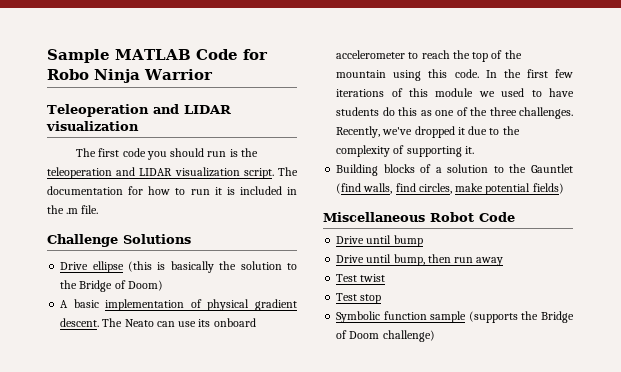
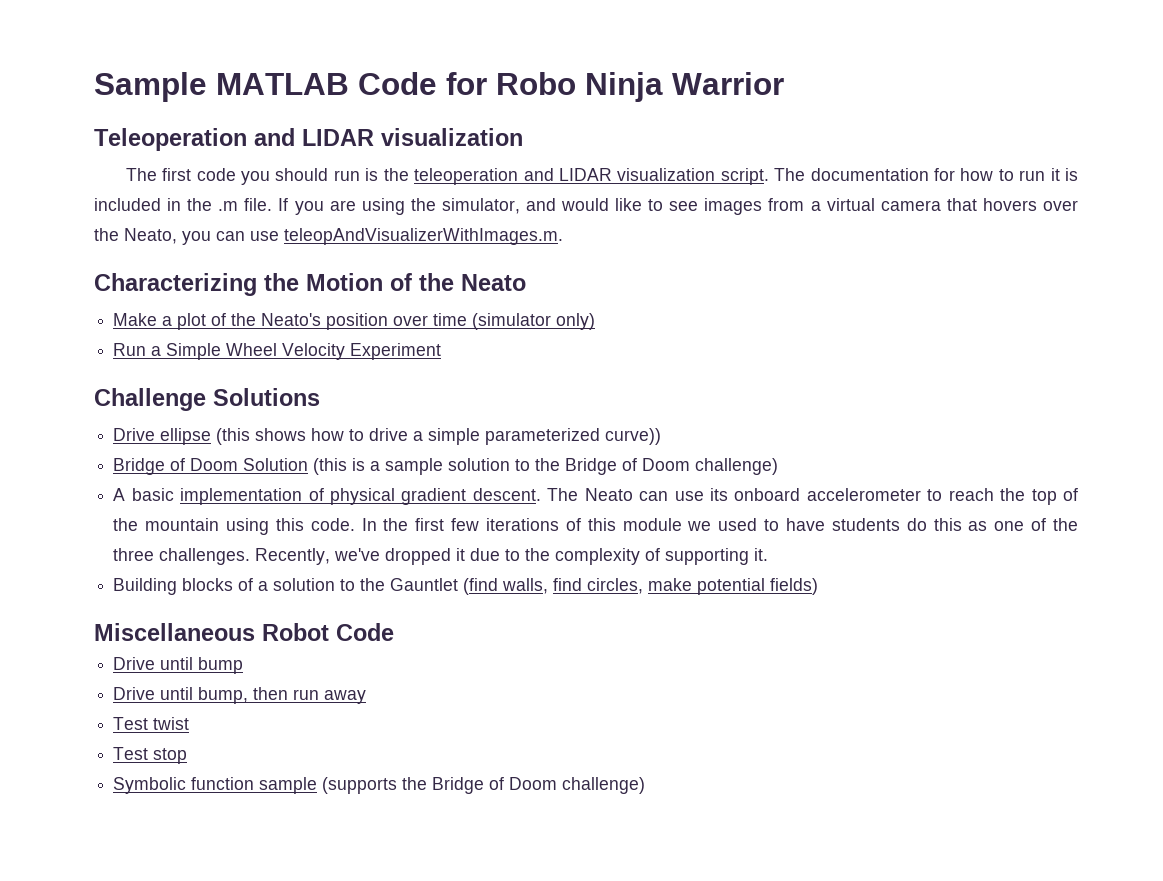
(99, 209) none -> [278,198,1078,215] [94,228,563,245] [94,273,526,296] [113,313,596,330] [113,343,442,360] If you are using the simulator, and would like to see images from a virtual camera that hovers over the Neato, you can use teleopAndVisualizerWithImages.m. // Characterizing the Motion of the Neato // Make a plot of the Neato's position over time (simulator only) // Run a Simple Wheel Velocity Experiment
[157,261,237,273] is basically the -> [255,428,662,445] [113,458,444,475] shows how to drive a simple parameterized curve)) // Bridge of Doom Solution (this is a sample
[127,280,163,291] Doom) -> [642,458,779,475] Doom challenge)

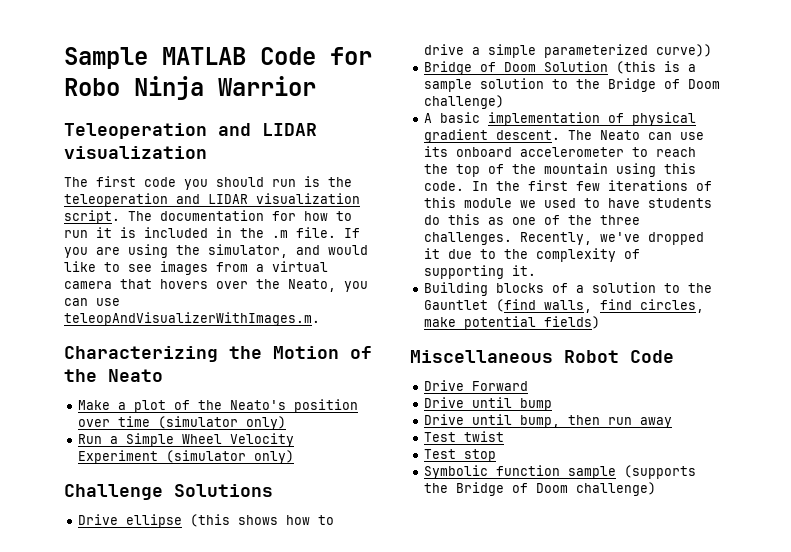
(442, 351) none -> [166,450,295,464] (simulator only)
(394, 632) none -> [424,380,529,391] // Drive Forward

